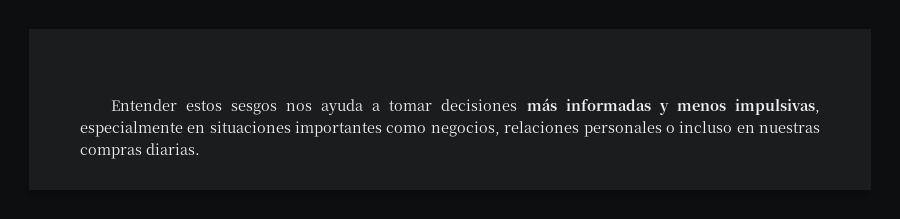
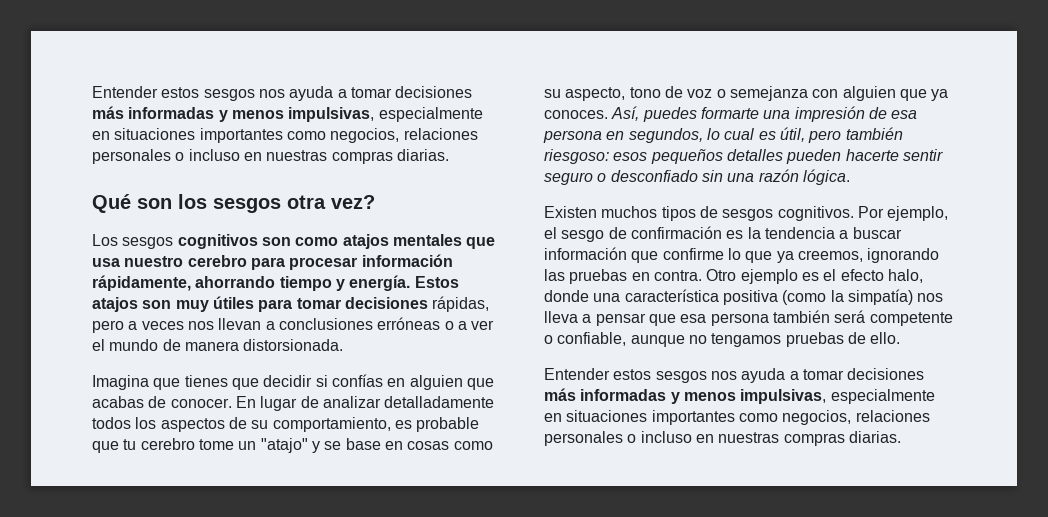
(200, 149) none -> [92,194,375,213] [92,234,496,249] [92,254,453,270] [92,275,459,291] [92,296,490,312] [92,317,495,333] [92,339,344,351] [92,374,494,390] [92,396,495,411] [92,417,480,432] [92,438,493,453] [544,86,949,101] [544,106,918,122] [543,127,903,143] [544,149,943,164] [544,169,850,185] [544,206,949,221] [544,226,902,242] [544,247,940,263] [544,269,923,284] [544,289,944,305] [544,310,953,326] [544,332,901,347] [544,368,925,383] [544,388,935,404] [544,410,930,425] [544,431,901,446] // Qué son los sesgos otra vez? // Los sesgos cognitivos son como atajos mentales que usa nuestro cerebro para procesar información rápidamente, ahorrando tiempo y energía. Estos atajos son muy útiles para tomar decisiones rápidas, pero a veces nos llevan a conclusiones erróneas o a ver el mundo de manera distorsionada. // Imagina que tienes que decidir si confías en alguien que acabas de conocer. En lugar de analizar detalladamente todos los aspectos de su comportamiento, es probable que tu cerebro tome un "atajo" y se base en cosas como su aspecto, tono de voz o semejanza con alguien que ya conoces. Así, puedes formarte una impresión de esa persona en segundos, lo cual es útil, pero también riesgoso: esos pequeños detalles pueden hacerte sentir seguro o desconfiado sin una razón lógica. // Existen muchos tipos de sesgos cognitivos. Por ejemplo, el sesgo de confirmación es la tendencia a buscar información que confirme lo que ya creemos, ignorando las pruebas en contra. Otro ejemplo es el efecto halo, donde una característica positiva (como la simpatía) nos lleva a pensar que esa persona también será competente o confiable, aunque no tengamos pruebas de ello. // Entender estos sesgos nos ayuda a tomar decisiones más informadas y menos impulsivas, especialmente en situaciones importantes como negocios, relaciones personales o incluso en nuestras compras diarias.

